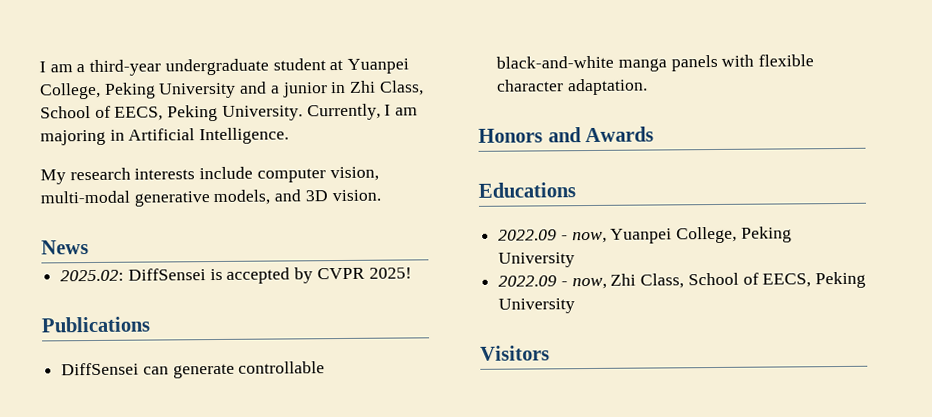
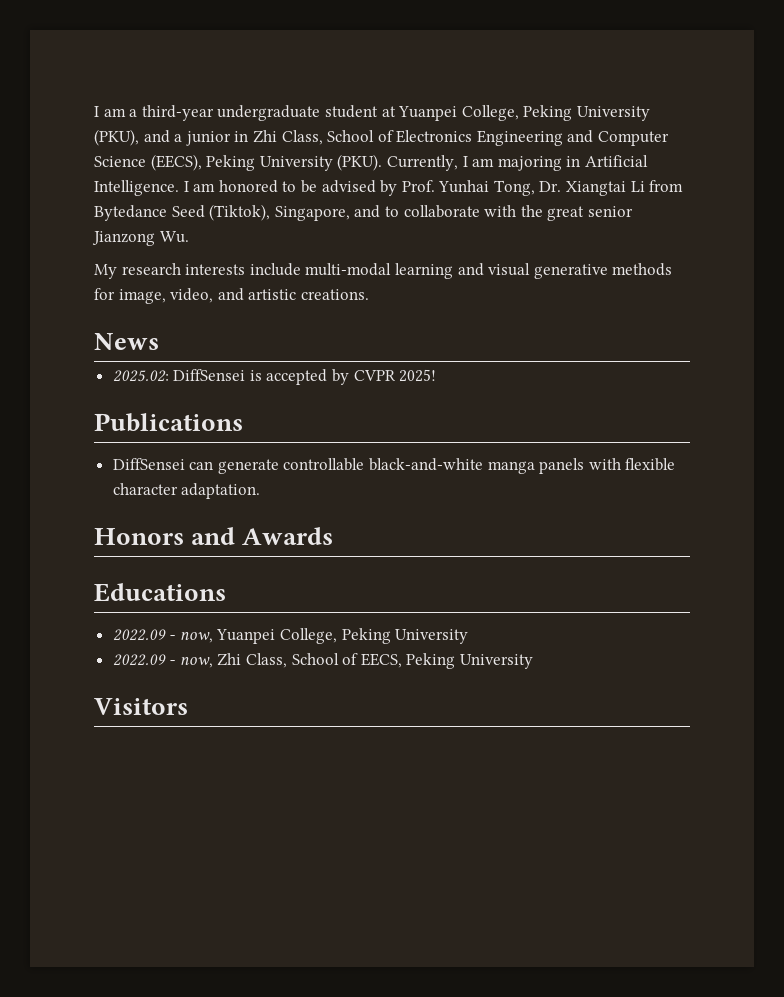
(237, 90) none -> [94,129,139,146] (PKU),
[114,104,303,122] EECS, Peking University. -> [396,130,670,146] [94,154,383,171] Electronics Engineering and Computer Science (EECS), Peking University (PKU).
[40,166,379,185] [40,189,381,207] // My research interests include computer vision, multi-modal generative models, and 3D vision. -> [183,180,684,196] [94,204,633,221] [92,231,189,246] [94,263,673,279] [94,288,369,304] I am honored to be advised by Prof. Yunhai Tong, Dr. Xiangtai Li from Bytedance Seed (Tiktok), Singapore, and to collaborate with the great senior Jianzong Wu. // My research interests include multi-modal learning and visual generative methods for image, video, and artistic creations.

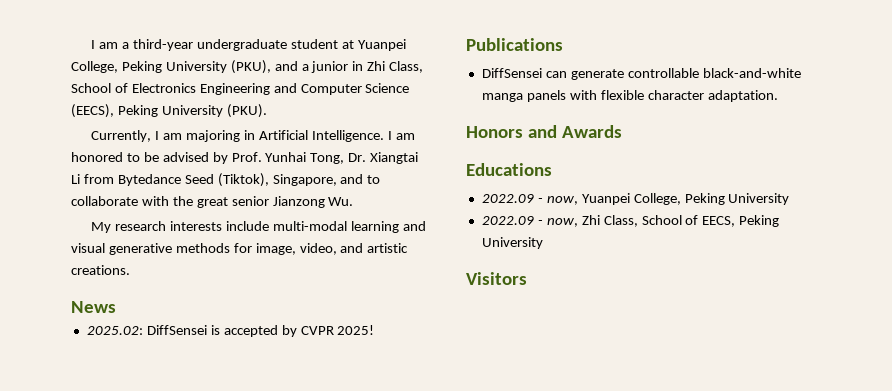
(383, 162) none -> (267, 111) //

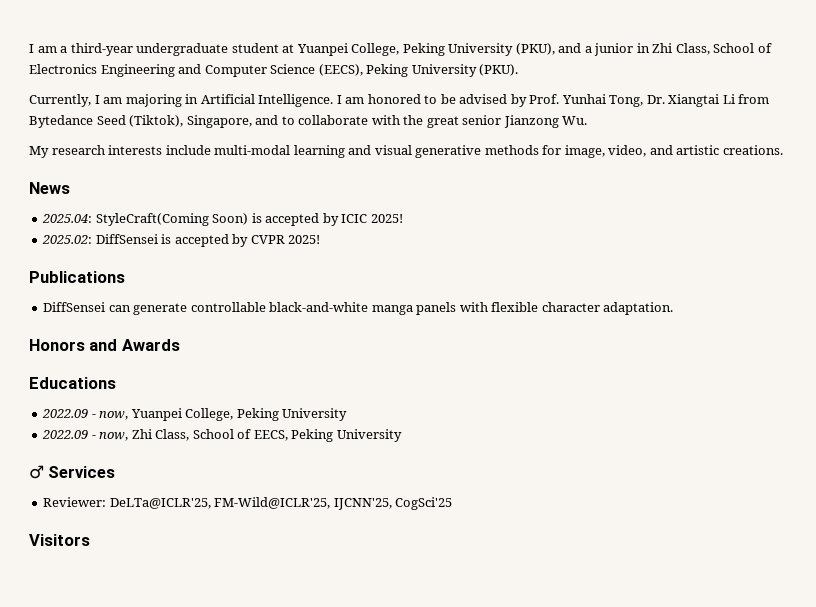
(116, 307) none -> [42,213,403,226] // 2025.04: StyleCraft(Coming Soon) is accepted by ICIC 2025!
(543, 243) none -> [29,465,116,479] [43,497,453,510] // ♂ Services // Reviewer: DeLTa@ICLR'25, FM-Wild@ICLR'25, IJCNN'25, CogSci'25

